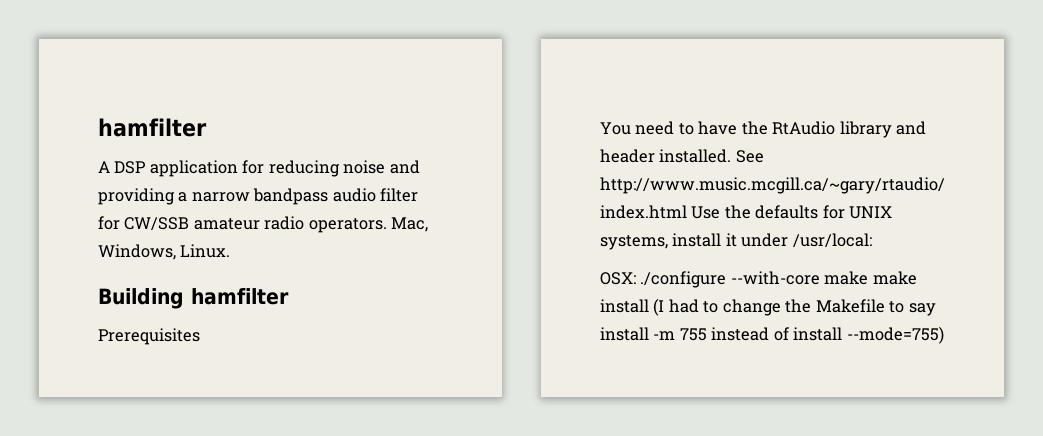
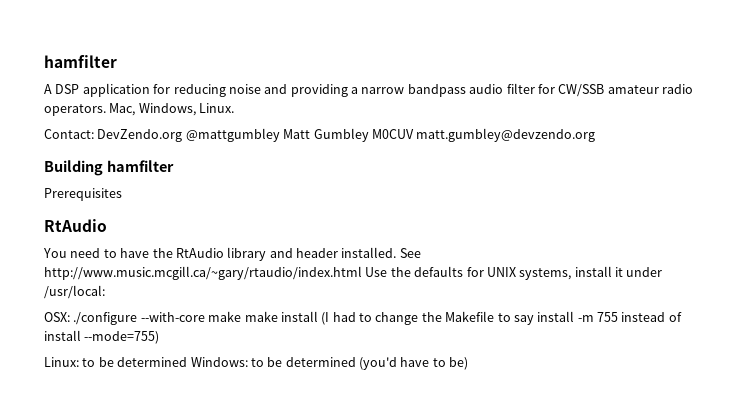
(231, 251) none -> [44,128,596,142] // Contact: DevZendo.org @mattgumbley Matt Gumbley M0CUV matt.gumbley@devzendo.org
(200, 336) none -> [44,219,107,232] // RtAudio
(944, 335) none -> [44,357,469,370] // Linux: to be determined Windows: to be determined (you'd have to be)

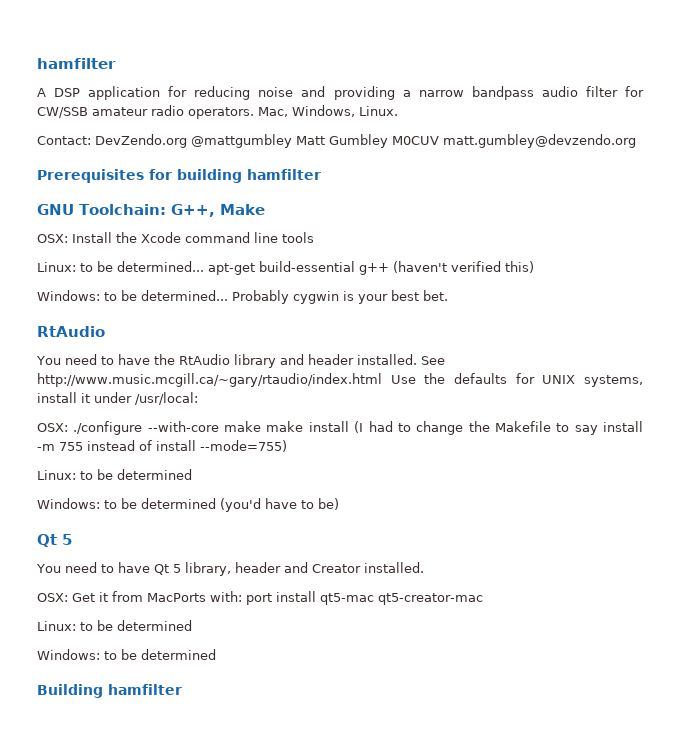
[44,160,174,176] [44,188,122,201] Building hamfilter // Prerequisites -> [37,169,321,183] [37,204,265,217] [37,232,314,243] [37,261,534,275] [37,290,448,304] Prerequisites for building hamfilter // GNU Toolchain: G++, Make // OSX: Install the Xcode command line tools // Linux: to be determined... apt-get build-essential g++ (haven't verified this) // Windows: to be determined... Probably cygwin is your best bet.
(188, 362) none -> (192, 474) //
(469, 363) none -> [37,534,72,547] [36,562,424,576] [37,591,483,605] [37,620,192,631] [37,649,216,660] [37,684,182,698] // Qt 5 // You need to have Qt 5 library, header and Creator installed. // OSX: Get it from MacPorts with: port install qt5-mac qt5-creator-mac // Linux: to be determined // Windows: to be determined // Building hamfilter

